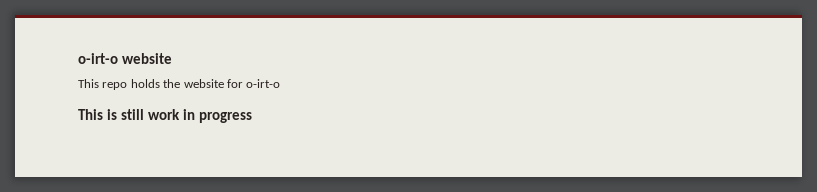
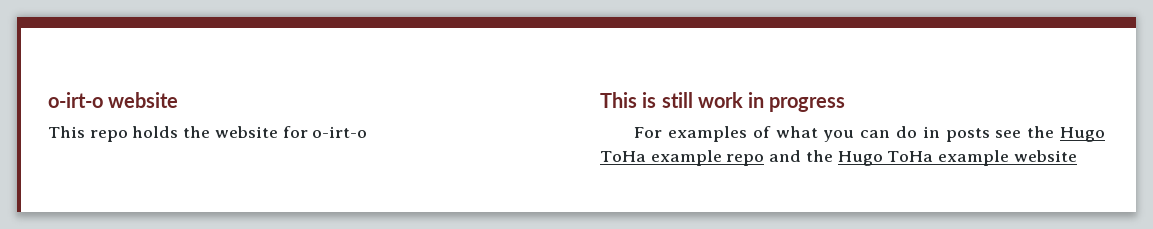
(252, 117) none -> [634,126,1105,142] [600,150,1077,166] // For examples of what you can do in posts see the Hugo ToHa example repo and the Hugo ToHa example website

